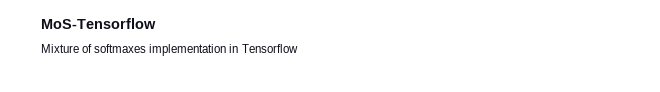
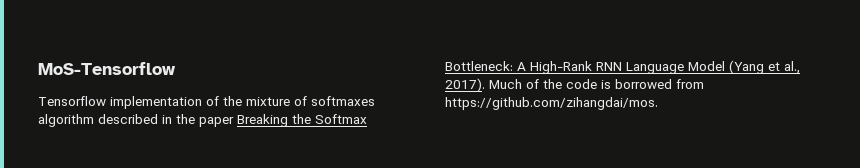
[41,44,298,56] Mixture of softmaxes implementation in Tensorflow -> [38,96,375,109] [38,114,367,127] [445,60,800,74] [445,78,704,92] [445,97,658,110] Tensorflow implementation of the mixture of softmaxes algorithm described in the paper Breaking the Softmax Bottleneck: A High-Rank RNN Language Model (Yang et al., 2017). Much of the code is borrowed from https://github.com/zihangdai/mos.

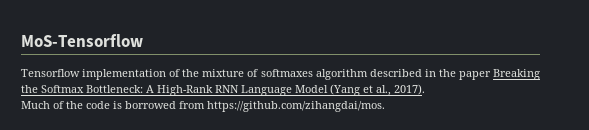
(485, 85) none -> (425, 89) //

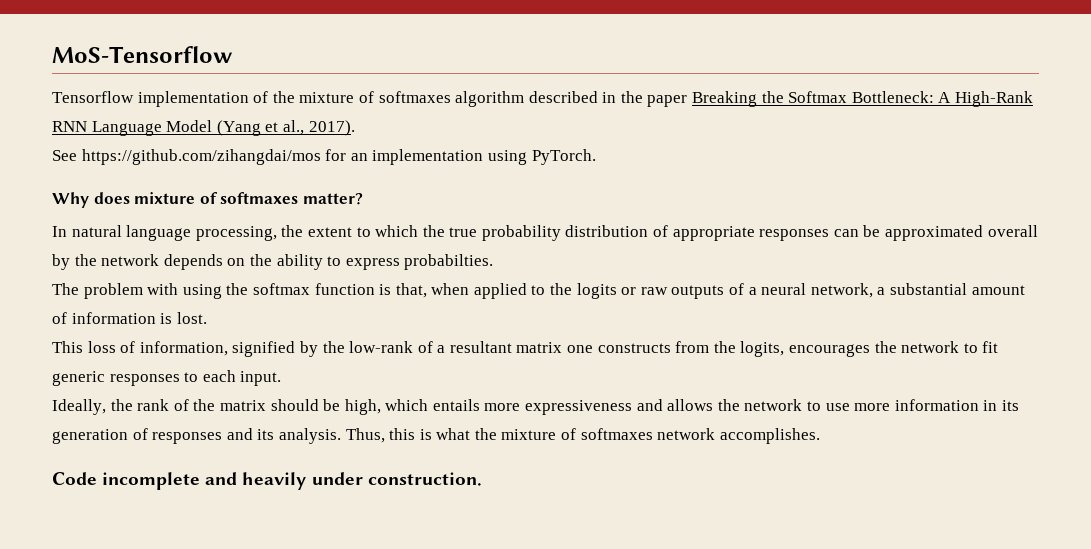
[21,101,385,112] Much of the code is borrowed from https://github.com/zihangdai/mos. -> [52,149,596,165] [52,192,363,208] [52,225,1038,241] [52,254,494,270] [52,283,1025,299] [52,312,207,324] [52,341,999,357] [52,370,282,386] [52,399,1019,415] [52,428,820,444] [52,472,482,490] See https://github.com/zihangdai/mos for an implementation using PyTorch. // Why does mixture of softmaxes matter? // In natural language processing, the extent to which the true probability distribution of appropriate responses can be approximated overall by the network depends on the ability to express probabilties. // The problem with using the softmax function is that, when applied to the logits or raw outputs of a neural network, a substantial amount of information is lost. // This loss of information, signified by the low-rank of a resultant matrix one constructs from the logits, encourages the network to fit generic responses to each input. // Ideally, the rank of the matrix should be high, which entails more expressiveness and allows the network to use more information in its generation of responses and its analysis. Thus, this is what the mixture of softmaxes network accomplishes. // Code incomplete and heavily under construction.

